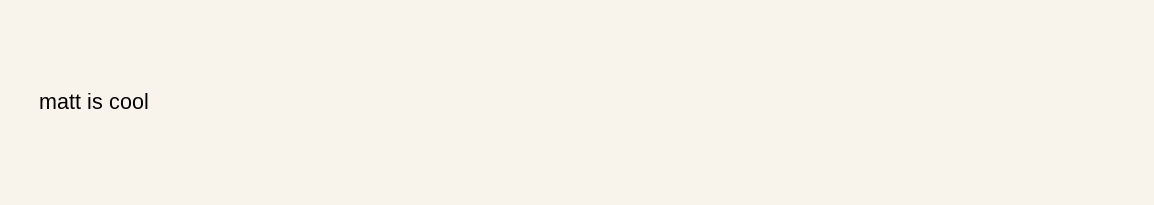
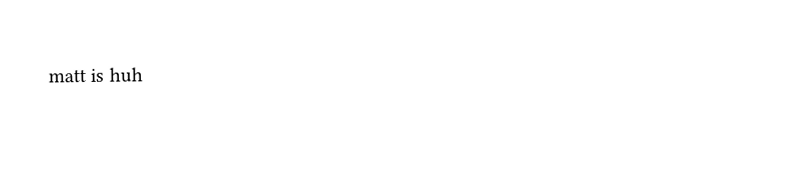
[109,93,149,109] cool -> [108,67,143,83] huh

